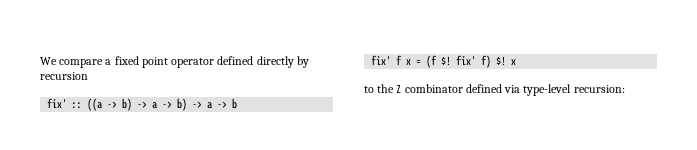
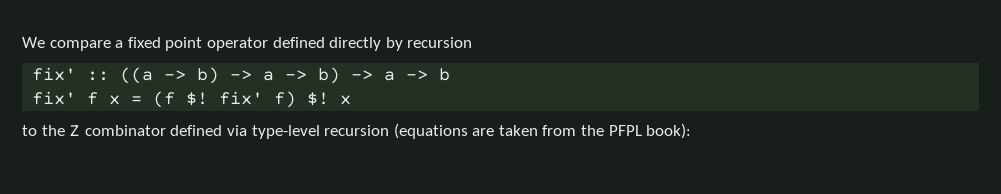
[573,85,625,93] recursion: -> [324,123,692,139] recursion (equations are taken from the PFPL book):

